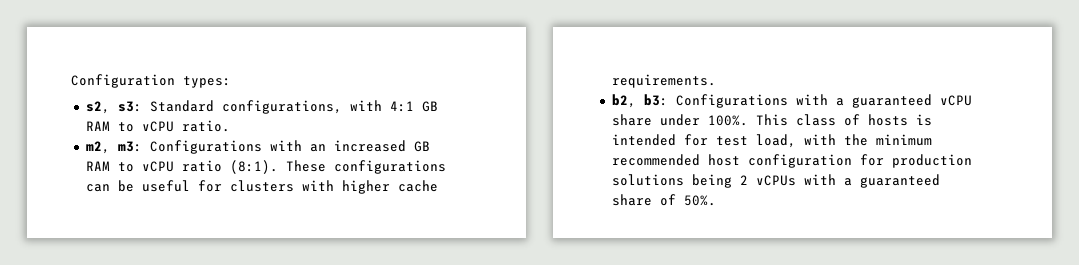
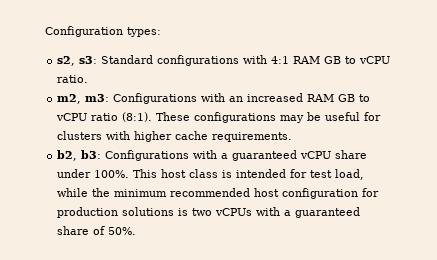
[221,100,342,114] configurations, -> [157,55,240,66] configurations
[421,101,438,112] [85,121,110,131] GB RAM -> [293,56,342,64] RAM GB
[413,141,430,152] [85,161,110,171] GB RAM -> [307,94,356,102] RAM GB
[85,184,110,192] can -> [280,115,305,123] may
[795,114,908,126] class of hosts -> [161,169,219,178] host class
[803,134,836,145] with -> [57,188,89,197] while
[691,174,748,188] being 2 -> [178,208,213,216] is two

